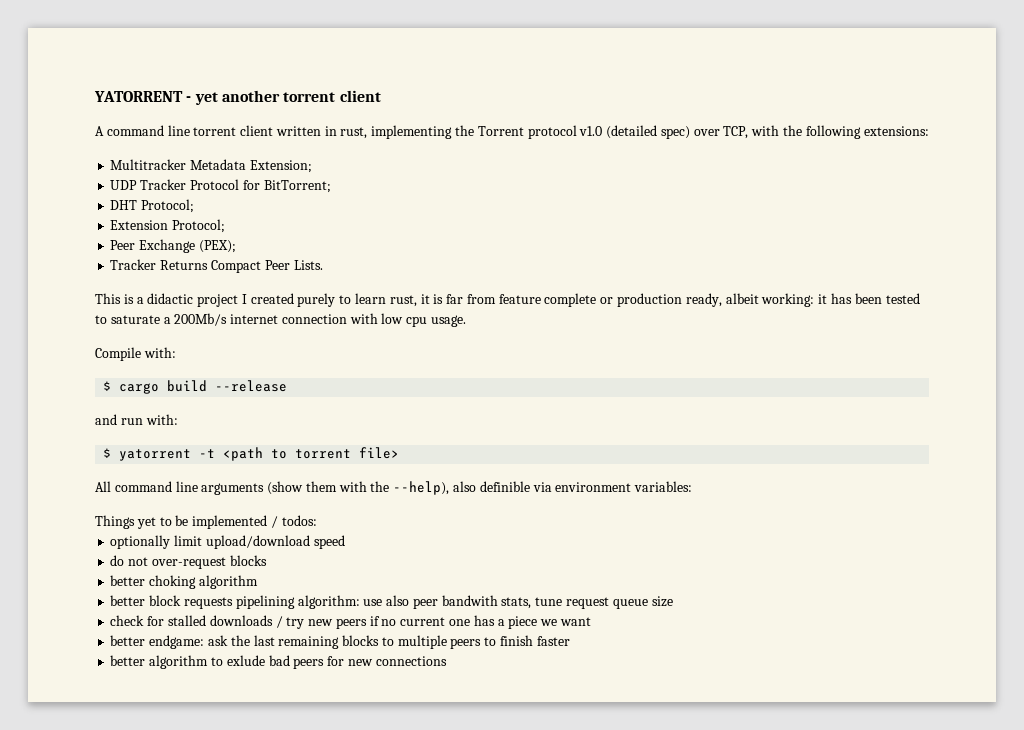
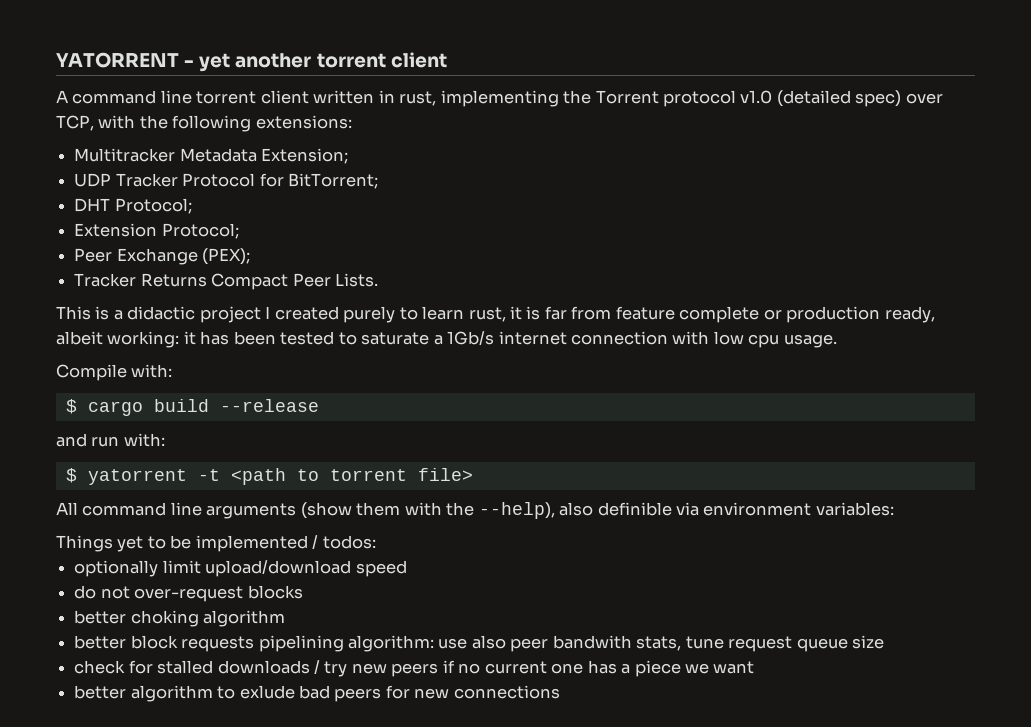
[174,313,228,326] 200Mb/s -> [447,331,495,345] 1Gb/s
[110,635,570,649] // better endgame: ask the last remaining blocks to multiple peers to finish faster -> (755, 667) none

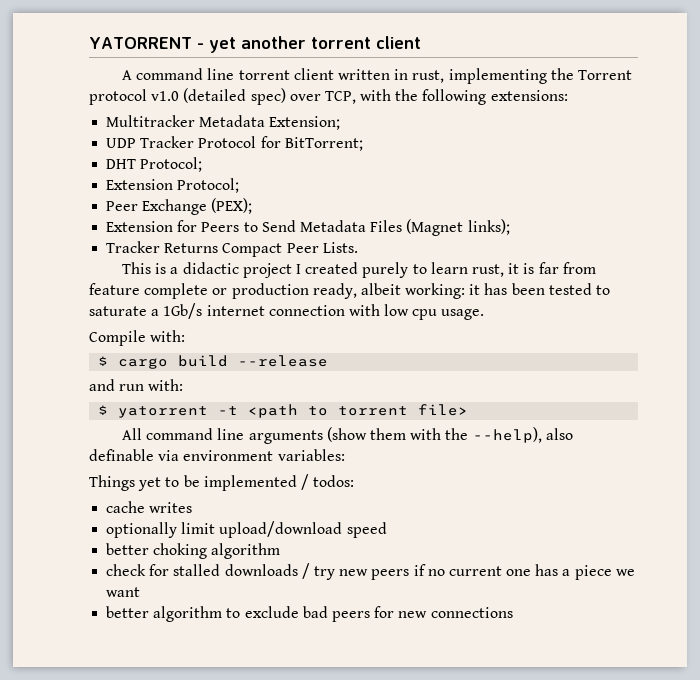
(251, 256) none -> [106,219,510,236] // Extension for Peers to Send Metadata Files (Magnet links);
[597,502,672,516] definible -> [89,449,154,461] definable
(376, 542) none -> [106,501,193,513] // cache writes
[74,585,303,602] // do not over-request blocks -> (387, 530) none
[74,635,885,652] // better block requests pipelining algorithm: use also peer bandwith stats, tune request queue size -> (281, 551) none
[239,685,295,699] exlude -> [244,606,299,618] exclude

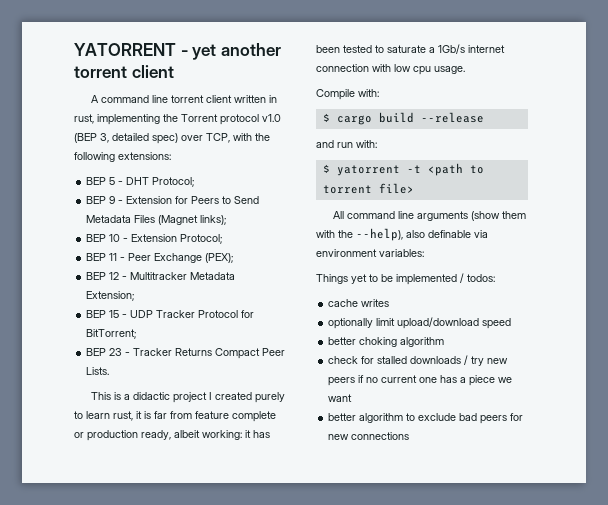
[183,88,247,103] (detailed -> [74,133,149,143] (BEP 3, detailed
[106,115,341,130] [106,136,363,151] [106,157,203,172] [106,178,240,193] [106,198,253,215] Multitracker Metadata Extension; // UDP Tracker Protocol for BitTorrent; // DHT Protocol; // Extension Protocol; // Peer Exchange (PEX); // -> [86,177,195,187] [86,196,124,204] BEP 5 - DHT Protocol; // BEP 9 -
(510, 227) none -> [86,234,223,244] [86,253,234,263] [86,272,236,280] [86,291,135,301] [86,310,255,318] [86,329,137,339] [86,348,131,356] BEP 10 - Extension Protocol; // BEP 11 - Peer Exchange (PEX); // BEP 12 - Multitracker Metadata Extension; // BEP 15 - UDP Tracker Protocol for BitTorrent; // BEP 23 -

